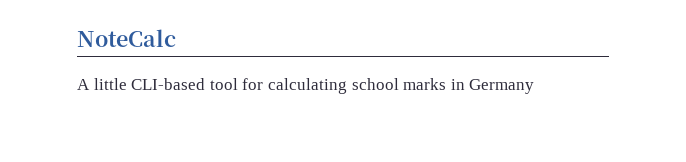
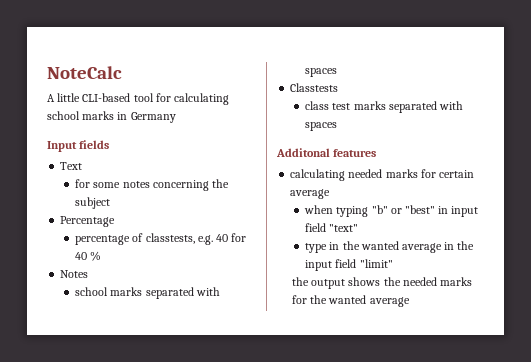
(535, 86) none -> [47,140,110,152] [60,162,83,170] [75,179,229,191] [75,197,111,209] [60,216,116,227] [75,233,247,245] [75,251,102,261] [60,270,89,278] [75,287,220,299] [305,68,338,77] [290,83,339,92] [305,101,463,113] [305,122,338,131] [276,148,377,157] [290,169,475,181] [290,189,331,199] [304,205,479,217] [305,223,359,232] [305,241,475,253] [305,259,393,271] [291,277,473,289] [291,295,410,307] // Input fields // Text // for some notes concerning the subject // Percentage // percentage of classtests, e.g. 40 for 40 % // Notes // school marks separated with spaces // Classtests // class test marks separated with spaces // Additonal features // calculating needed marks for certain average // when typing "b" or "best" in input field "text" // type in the wanted average in the input field "limit" // the output shows the needed marks for the wanted average

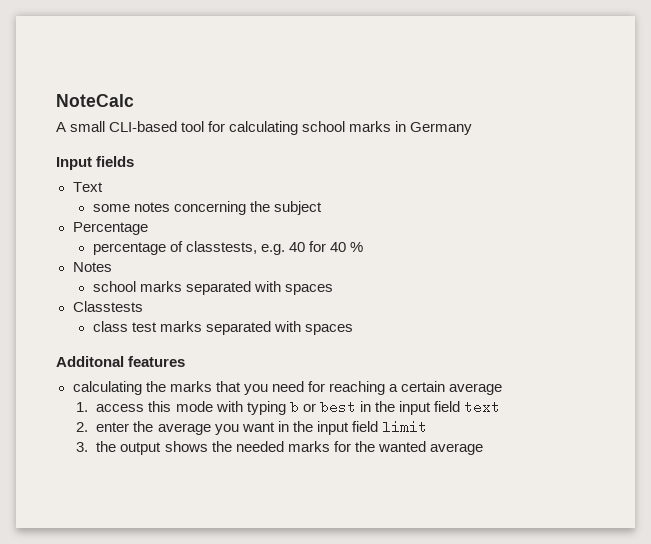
[57,93,81,102] little -> [70,121,106,132] small
[75,179,91,188] for -> (103, 187) none
[348,169,475,178] [290,189,331,199] [304,205,479,217] [305,223,359,232] [305,241,475,253] [305,259,393,271] needed marks for certain average // when typing "b" or "best" in input field "text" // type in the wanted average in the input field "limit" // -> [145,381,503,395] [76,400,501,415] [76,421,427,435] [76,442,89,452] the marks that you need for reaching a certain average // 1. access this mode with typing b or best in the input field text // 2. enter the average you want in the input field limit // 3.

